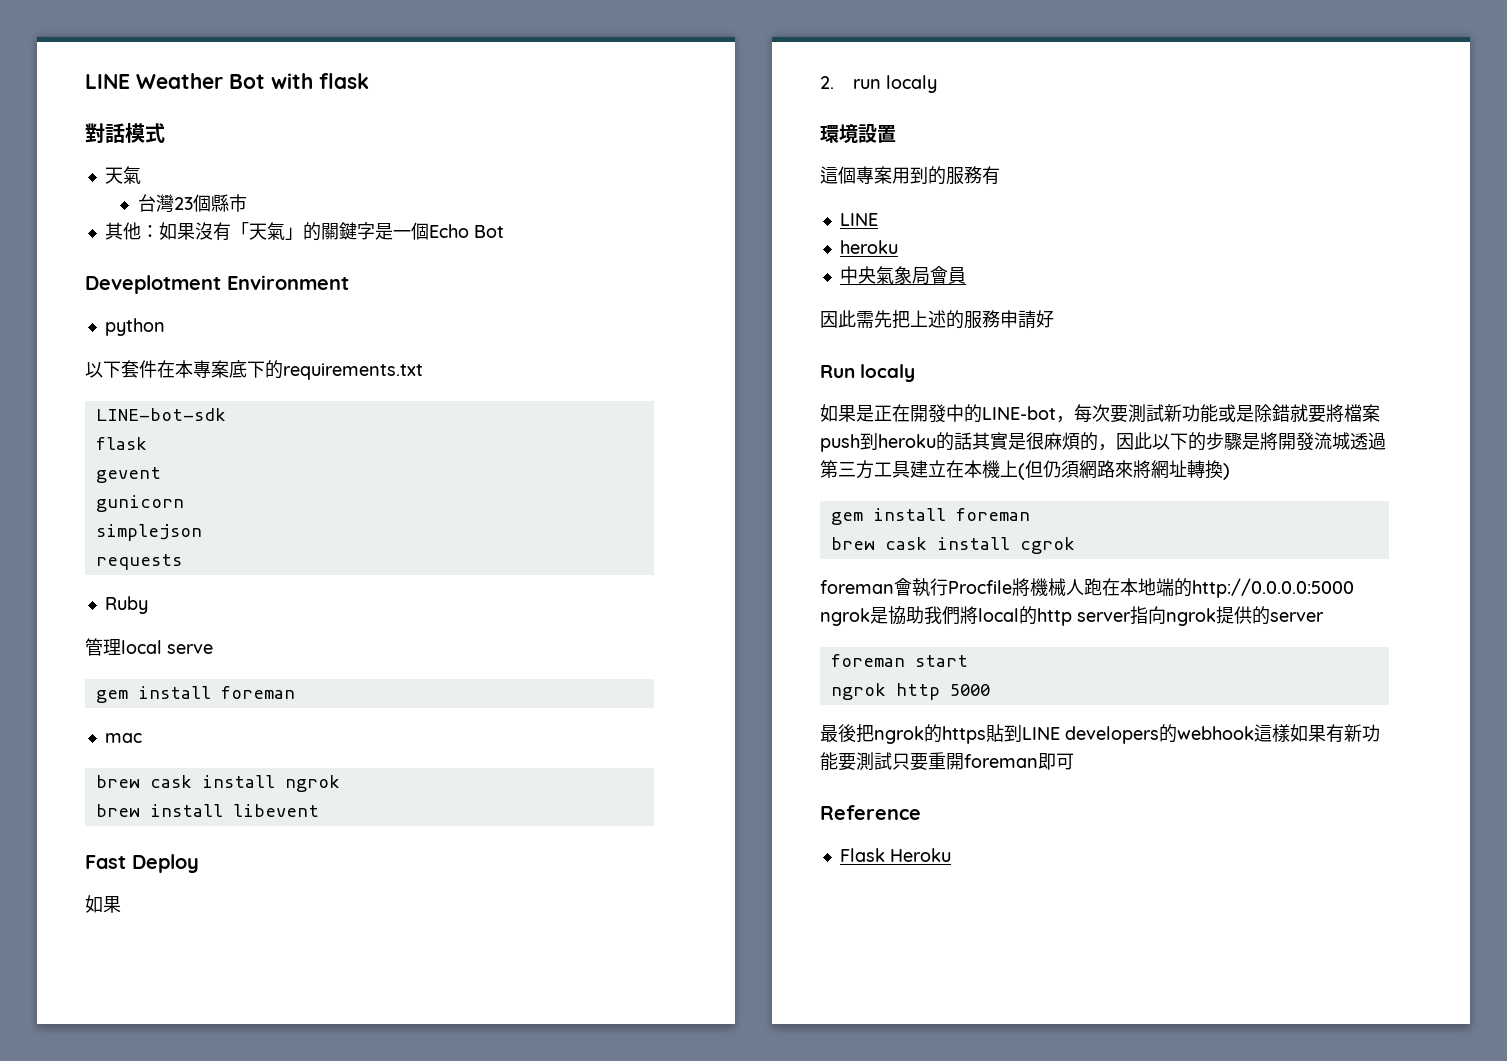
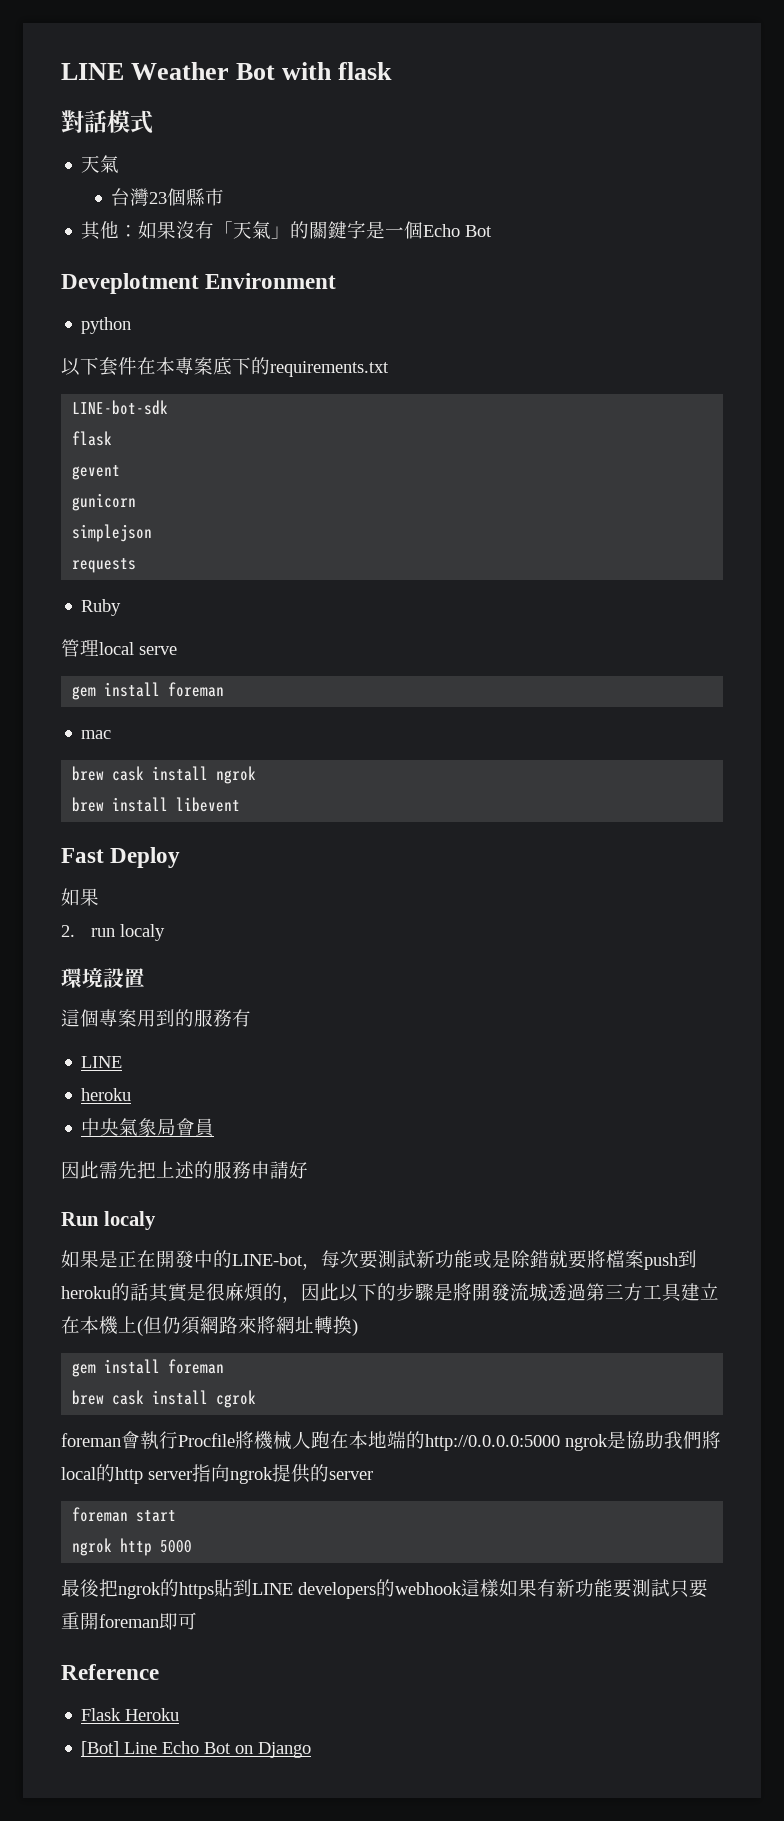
(951, 855) none -> [81,1741,312,1758] // [Bot] Line Echo Bot on Django

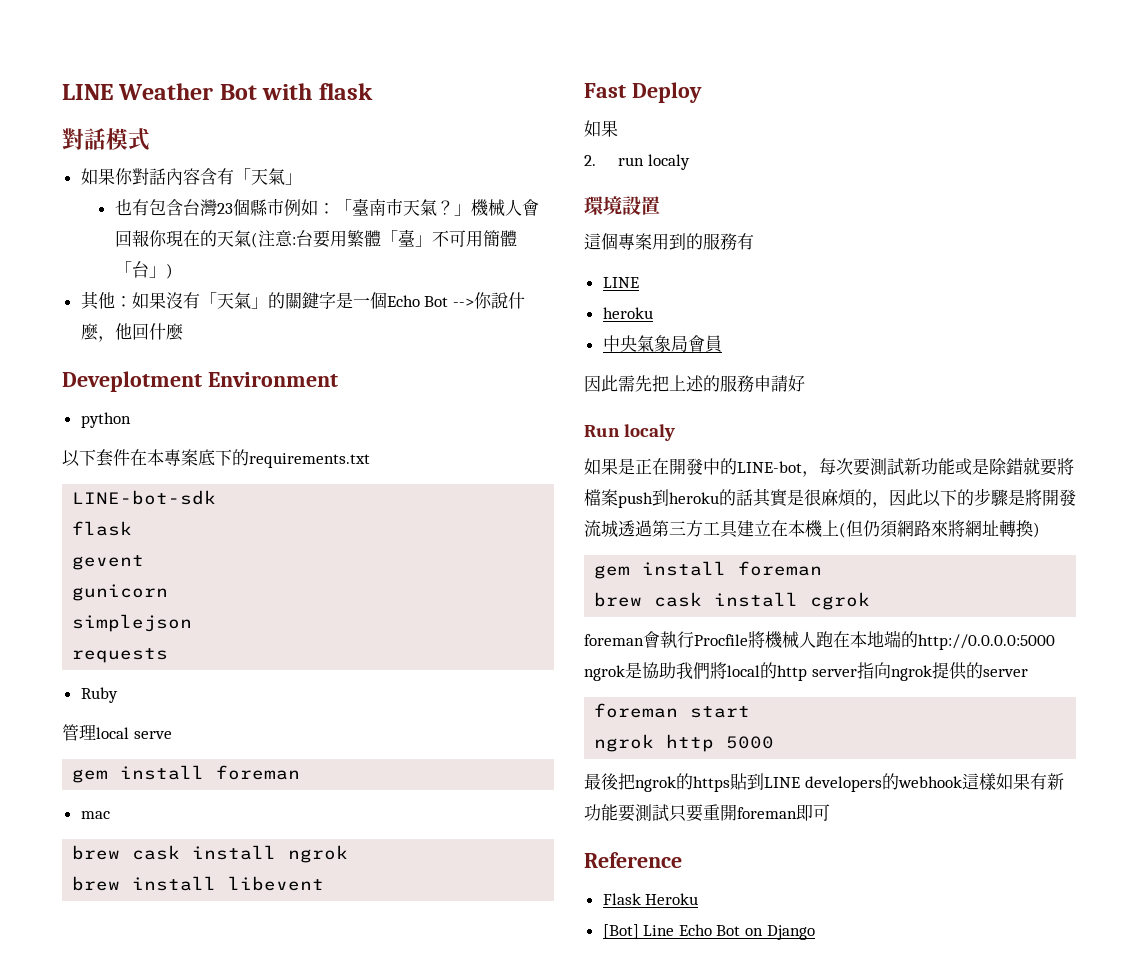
[81,155,120,173] 天氣 // -> [80,168,302,185] [114,199,183,216] 如果你對話內容含有「天氣」 // 也有包含
(225, 197) none -> [283,198,539,217] [114,229,517,248] [114,261,173,279] 例如：「臺南市天氣？」機械人會回報你現在的天氣(注意:台要用繁體「臺」不可用簡體「台」)
(493, 231) none -> [452,292,525,309] [80,323,183,342] -->你說什麼，他回什麼

